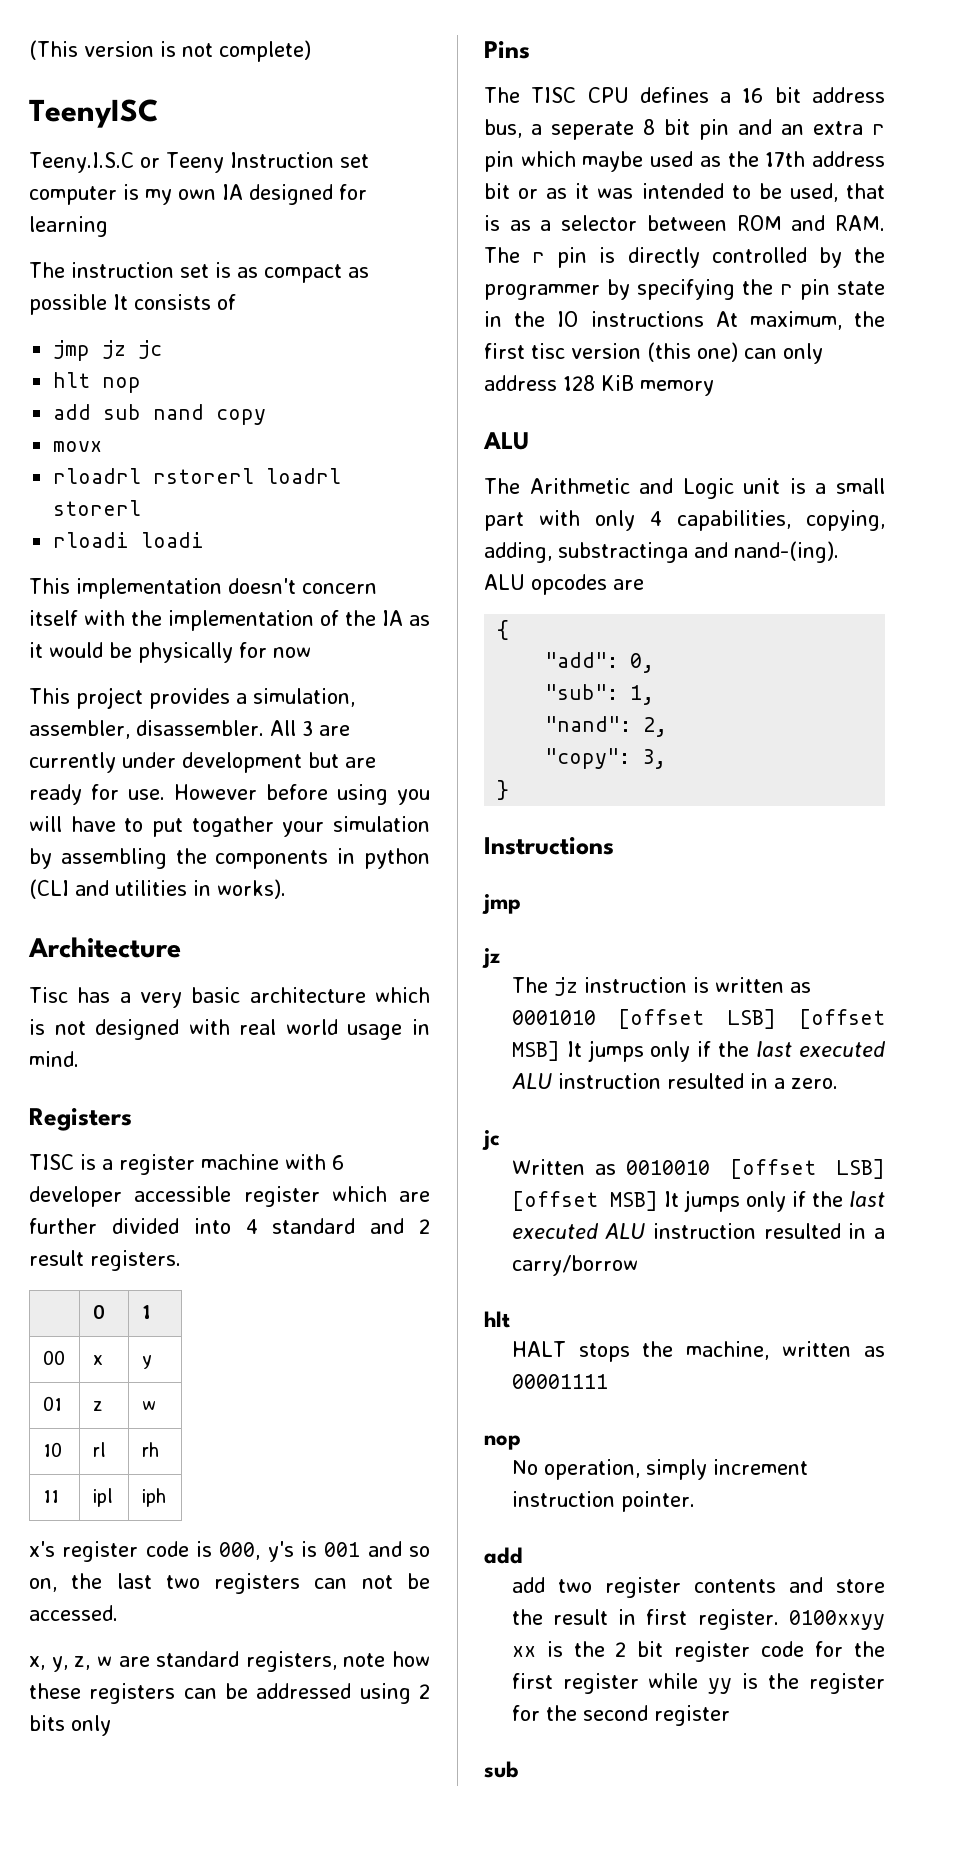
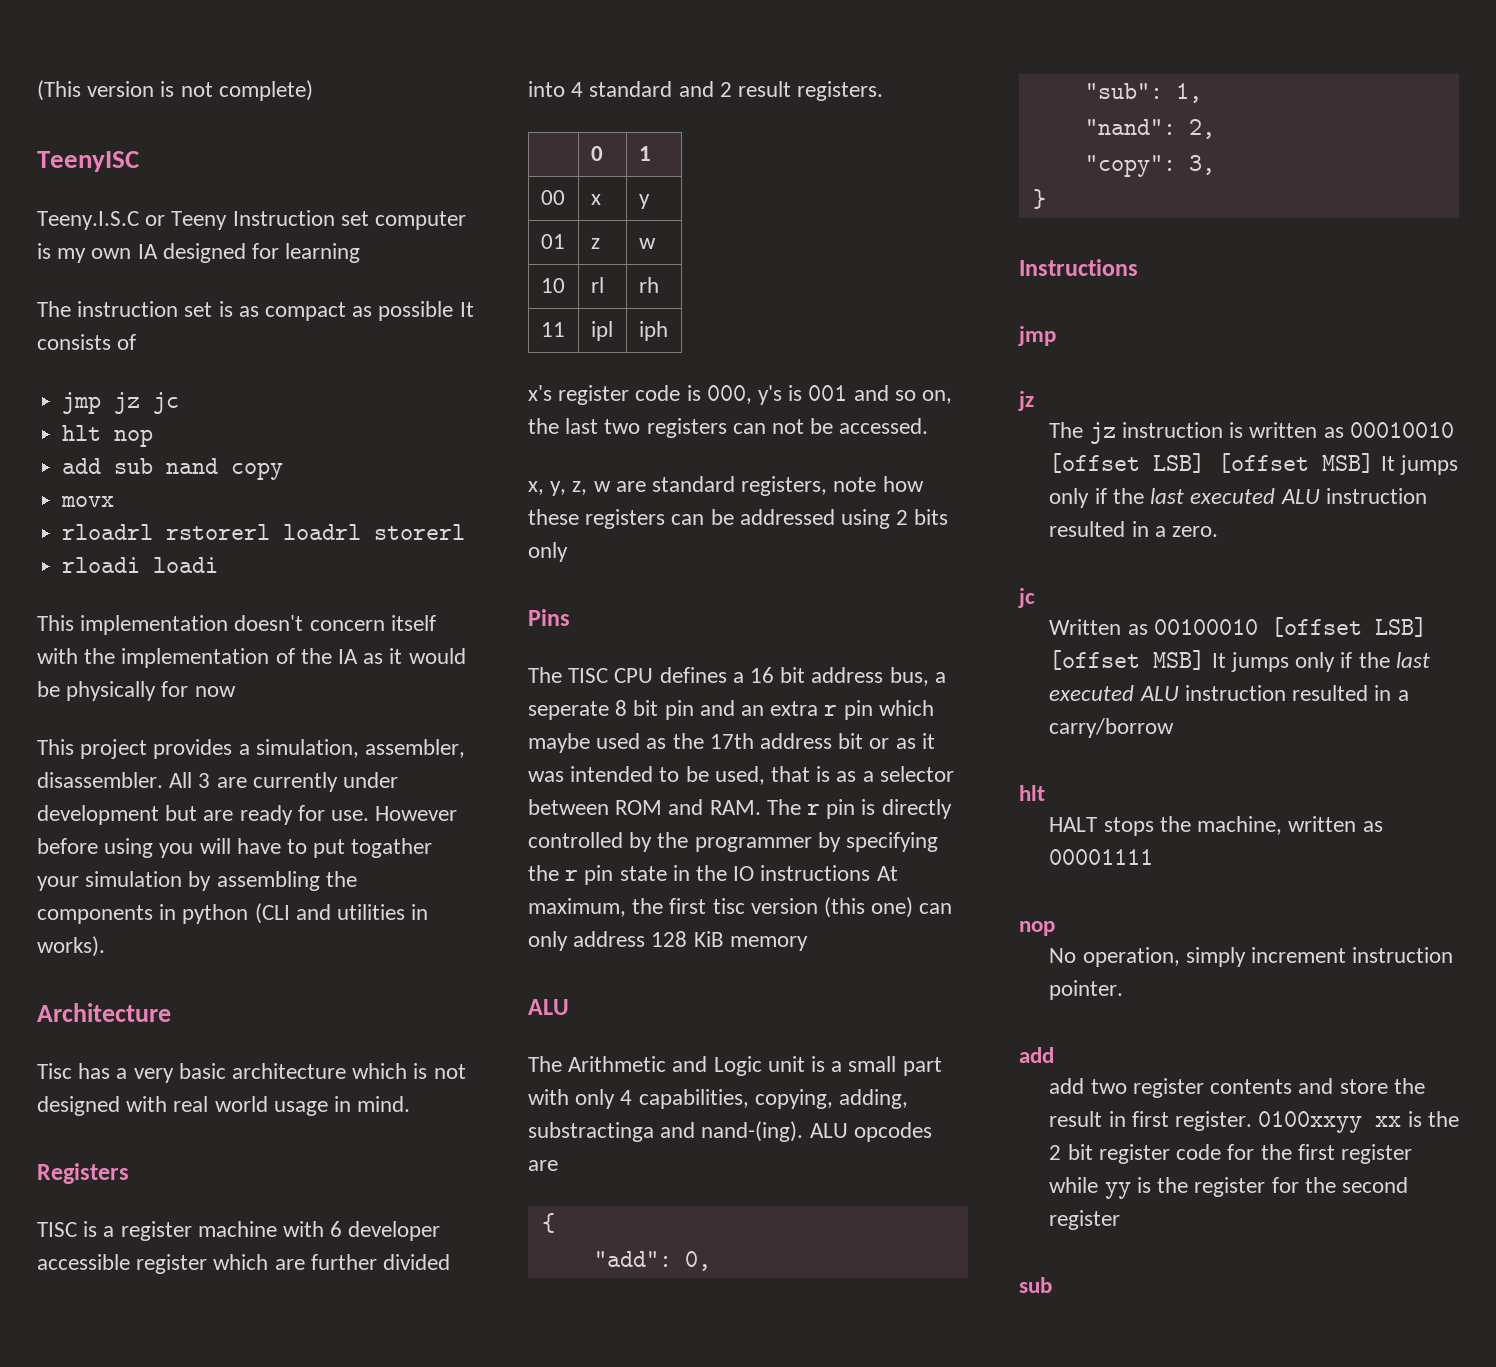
[511,1010,596,1025] 0001010 -> [1349,422,1454,438] 00010010
[625,1160,710,1175] 0010010 -> [1153,619,1258,635] 00100010

